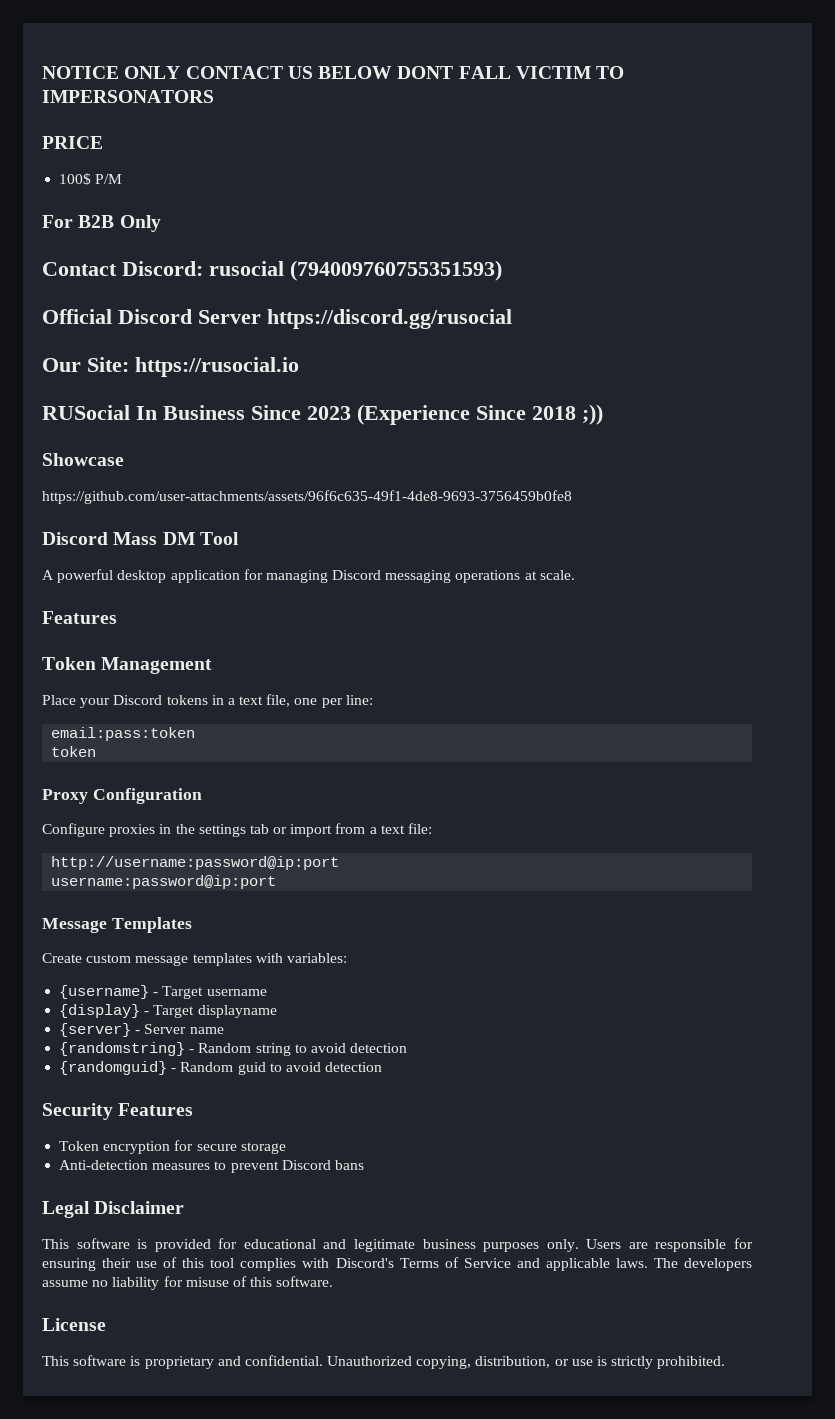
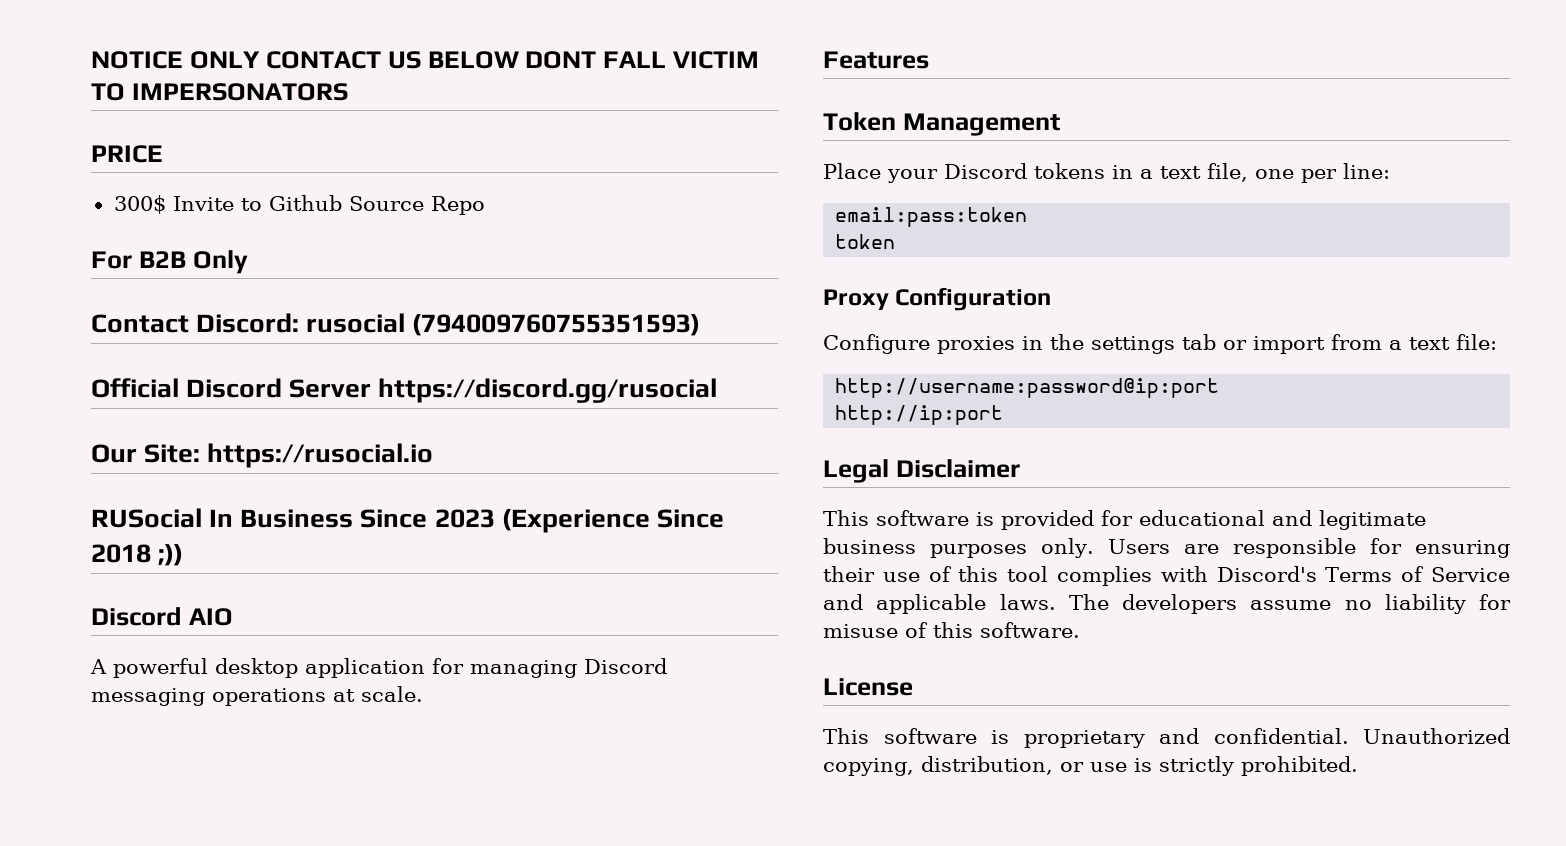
[59,173,123,185] 100$ P/M -> [113,195,485,215] 300$ Invite to Github Source Repo
[42,453,124,466] [42,490,572,504] [42,532,239,545] // Showcase // https://github.com/user-attachments/assets/96f6c635-49f1-4de8-9693-3756459b0fe8 // Discord Mass DM Tool -> [91,607,233,626] // Discord AIO
[51,875,277,889] [42,917,192,933] [42,953,347,966] [59,985,267,999] [59,1004,277,1018] [59,1023,224,1037] [59,1042,408,1056] [59,1061,383,1075] [42,1103,194,1120] [59,1140,286,1154] [59,1160,364,1173] username:password@ip:port // Message Templates // Create custom message templates with variables: // {username} - Target username // {display} - Target displayname // {server} - Server name // {randomstring} - Random string to avoid detection // {randomguid} - Random guid to avoid detection // Security Features // Token encryption for secure storage // Anti-detection measures to prevent Discord bans -> [835,405,1004,425] http://ip:port

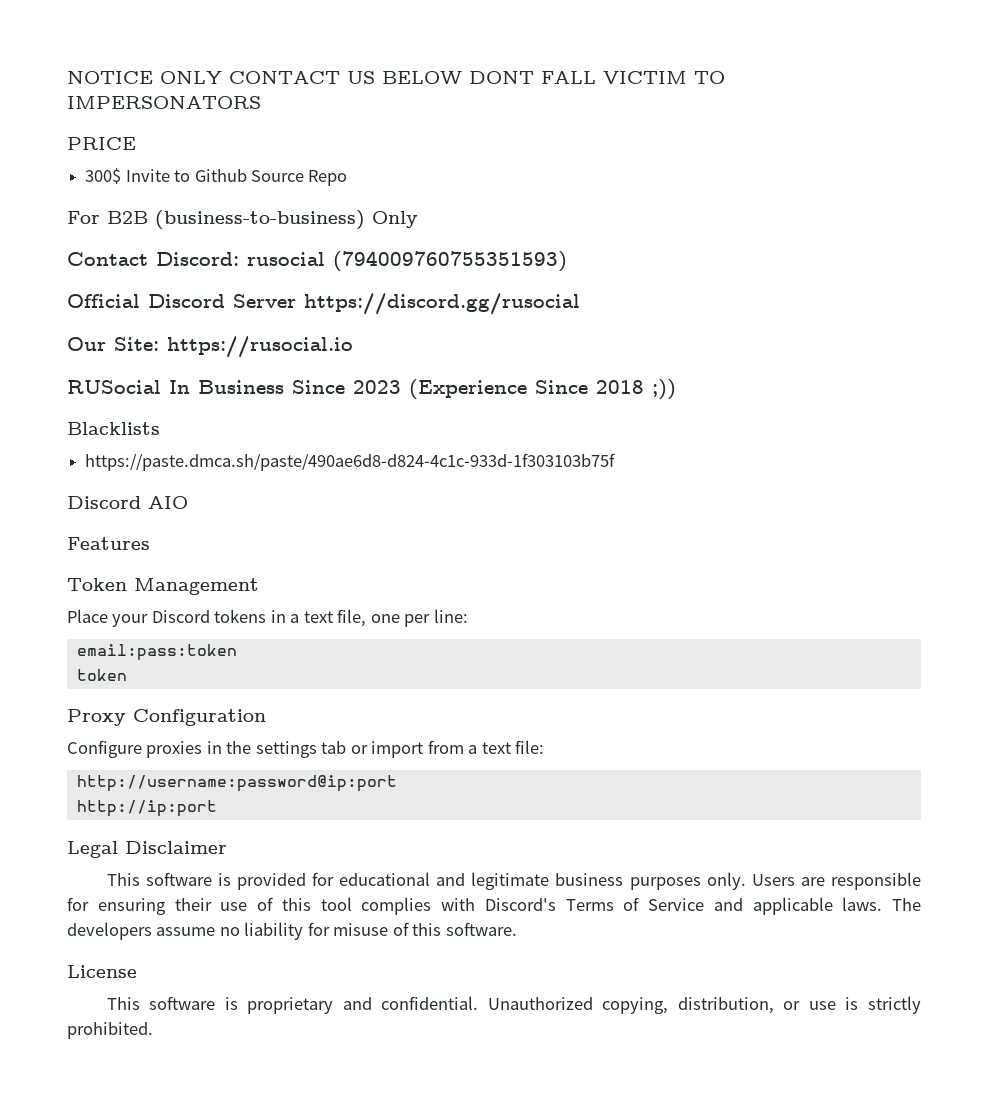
(186, 259) none -> [155,210,365,230] (business-to-business)
(184, 555) none -> [67,422,160,435] [85,453,616,471] // Blacklists // https://paste.dmca.sh/paste/490ae6d8-d824-4c1c-933d-1f303103b75f
[90,658,667,678] [91,686,423,706] // A powerful desktop application for managing Discord messaging operations at scale. -> (188, 502) none

